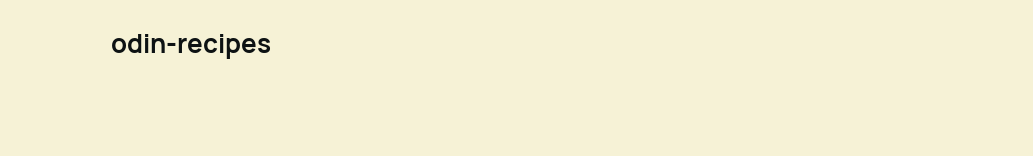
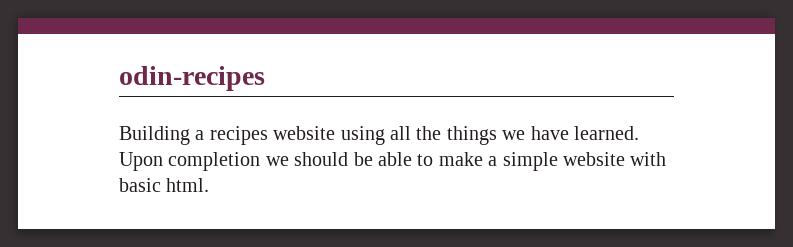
(271, 46) none -> [119,126,639,145] [119,152,667,171] [119,178,210,192] // Building a recipes website using all the things we have learned. Upon completion we should be able to make a simple website with basic html.

